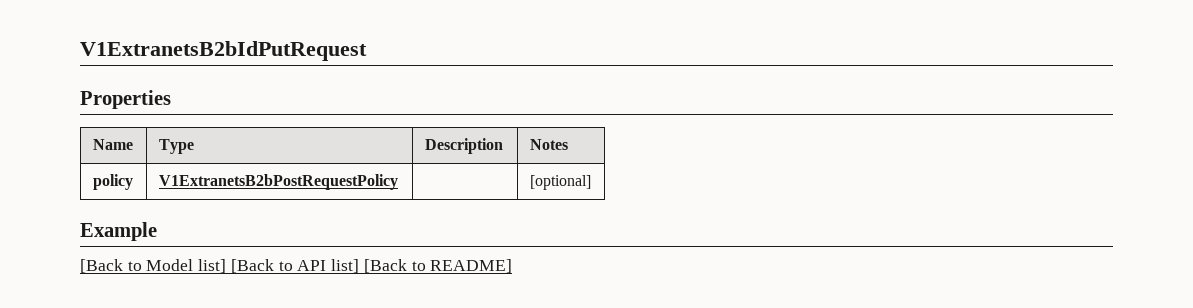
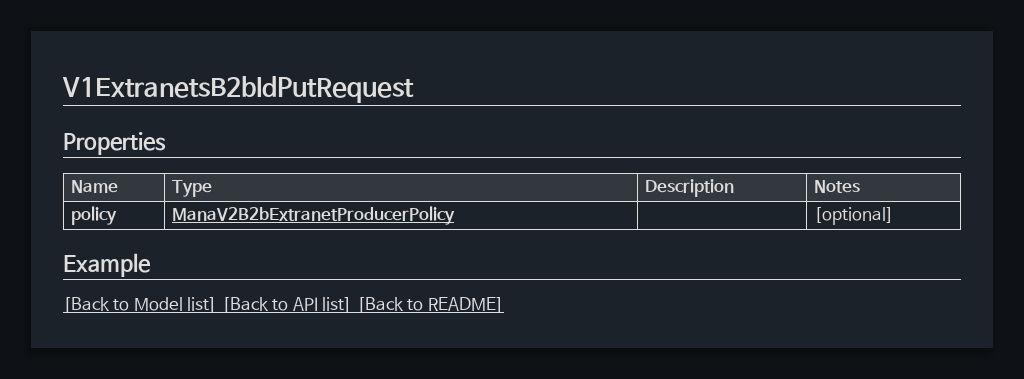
[158,174,398,190] V1ExtranetsB2bPostRequestPolicy -> [172,206,456,225] ManaV2B2bExtranetProducerPolicy

